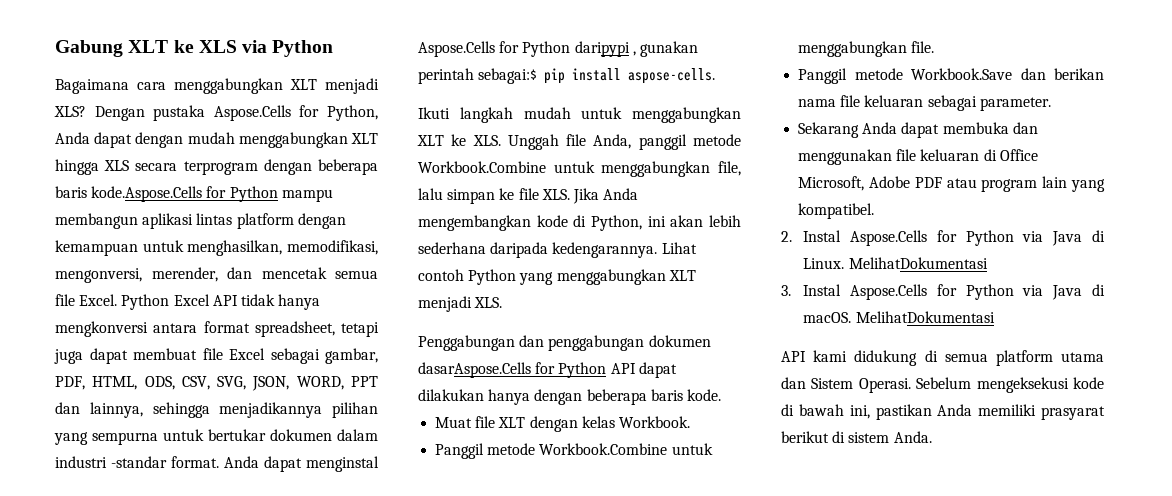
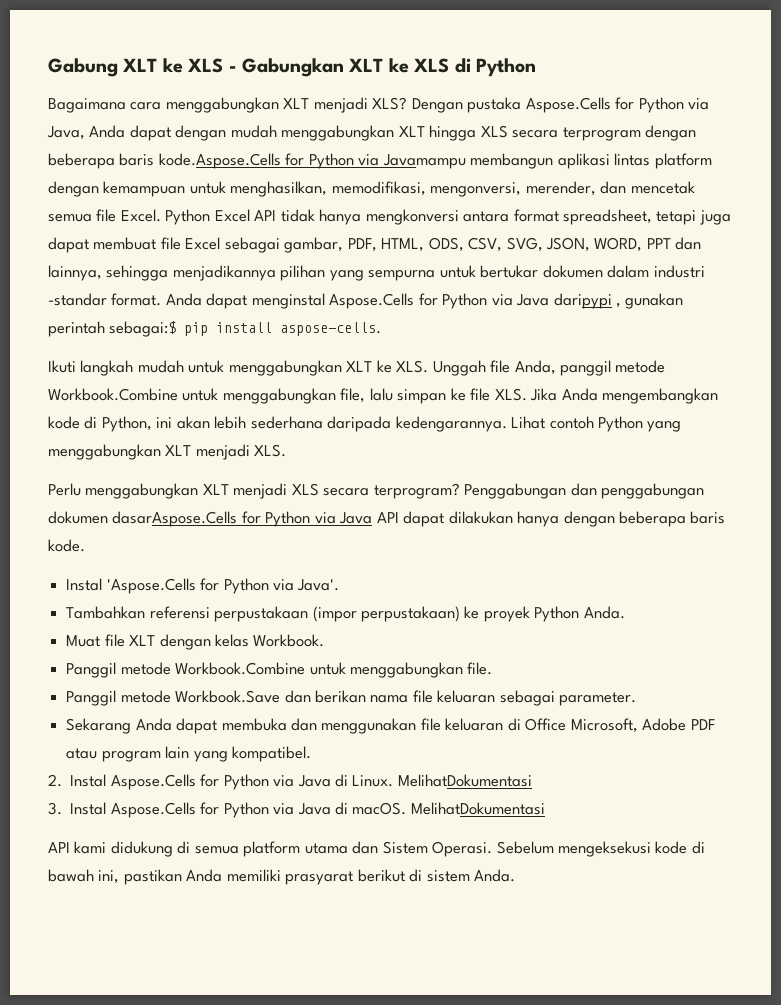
[242,40,268,53] via -> [228,58,471,77] - Gabungkan XLT ke XLS di
[327,105,378,121] Python, -> [638,97,710,113] [47,126,85,140] Python via Java,
[281,189,333,202] mampu -> [358,154,466,169] via Javamampu
(571, 49) none -> [491,294,550,306] via Java
(503, 302) none -> [48,483,460,499] Perlu menggabungkan XLT menjadi XLS secara terprogram?
(607, 370) none -> [314,512,373,524] via Java
(721, 395) none -> [66,578,340,594] [66,606,625,622] // Instal 'Aspose.Cells for Python via Java'. // Tambahkan referensi perpustakaan (impor perpustakaan) ke proyek Python Anda.

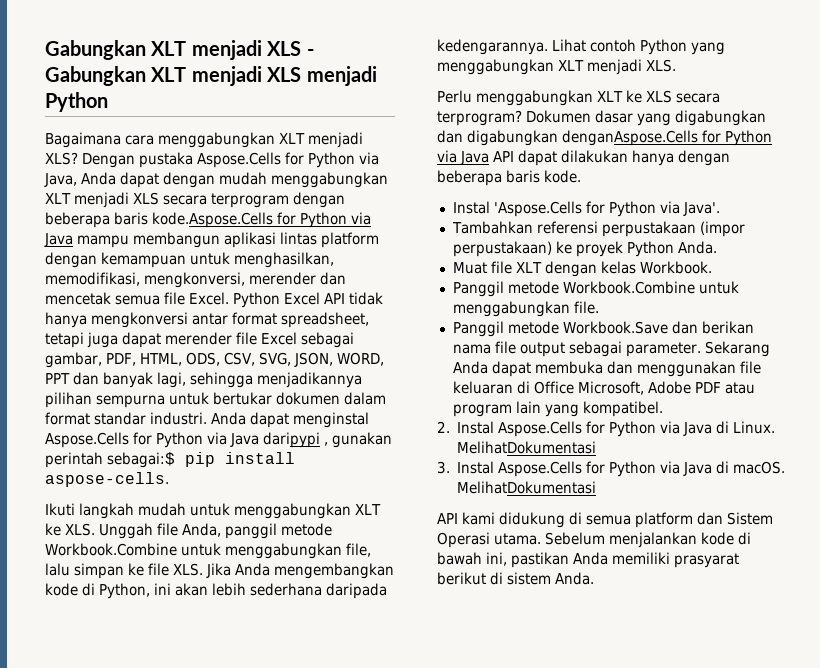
[48,58,183,77] Gabung XLT ke -> [45,40,262,60] Gabungkan XLT menjadi
[388,58,471,73] ke XLS di -> [191,66,377,86] menjadi XLS menjadi
[429,125,477,141] hingga -> [73,192,129,208] menjadi
[382,154,466,169] Javamampu -> [44,233,129,248] Java mampu
[430,181,596,197] mengonversi, merender, -> [144,272,316,288] mengkonversi, merender
[463,211,510,222] antara -> [192,313,228,325] antar
[93,237,157,250] membuat -> [165,332,232,345] merender
[48,265,102,281] lainnya, -> [103,372,186,388] banyak lagi,
[329,270,364,281] yang -> (92, 400) none
[653,265,705,278] [48,293,162,306] industri -standar format. -> [45,412,207,425] format standar industri.
[233,483,288,499] menjadi -> [625,90,642,103] ke
[464,483,705,499] [48,511,238,527] Penggabungan dan penggabungan dokumen dasarAspose.Cells -> [526,110,766,126] [437,130,698,146] Dokumen dasar yang digabungkan dan digabungkan denganAspose.Cells
[437,690,496,703] keluaran -> [519,342,565,357] output
(637, 699) // -> (701, 349) none
[304,843,348,854] utama -> (693, 520) none
[432,841,652,857] Operasi. Sebelum mengeksekusi -> [437,532,697,548] Operasi utama. Sebelum menjalankan

